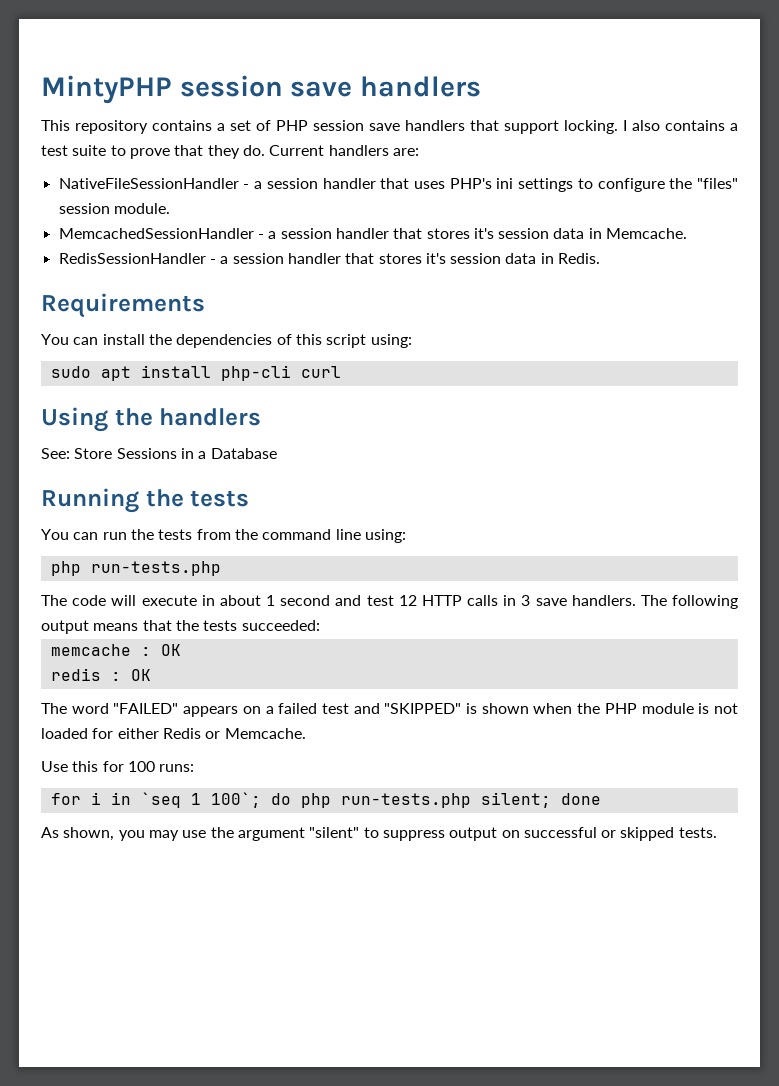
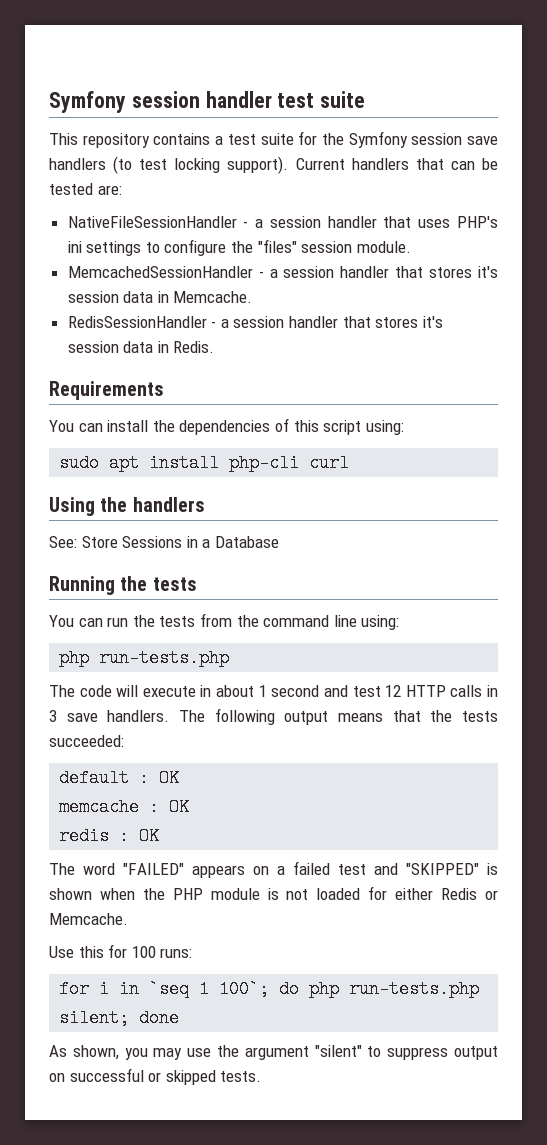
[41,75,482,104] MintyPHP session save handlers -> [49,91,366,113] Symfony session handler test suite
[230,120,738,134] [41,145,389,159] set of PHP session save handlers that support locking. I also contains a test suite to prove that they do. Current handlers -> [227,131,498,148] [49,156,498,174] [49,183,93,195] test suite for the Symfony session save handlers (to test locking support). Current handlers that can be tested
(320, 625) none -> [59,769,180,787] // default : OK

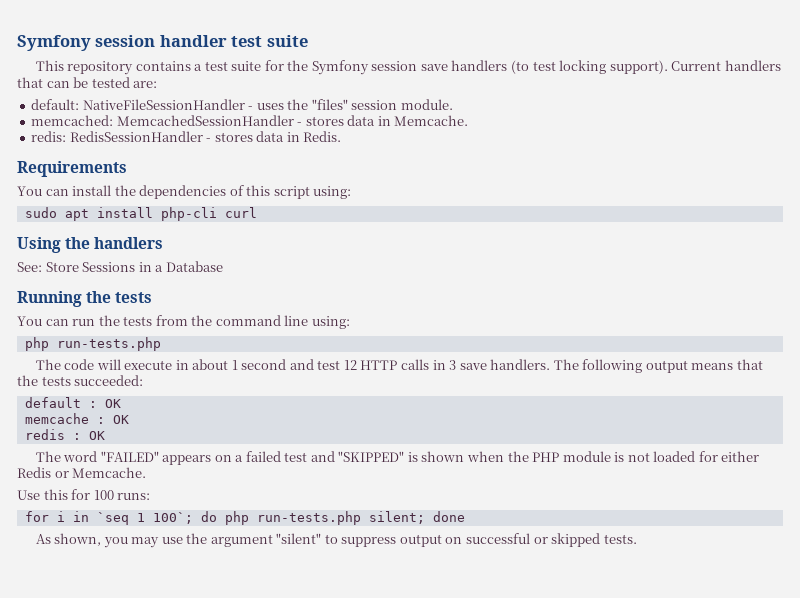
(122, 190) none -> [31,99,80,110] default:
[255,216,499,228] [67,239,227,256] a session handler that uses PHP's ini settings to configure -> [256,103,284,110] uses
(411, 247) none -> [31,115,114,126] memcached:
[269,266,498,278] [67,291,119,303] a session handler that stores it's session -> [305,116,344,126] stores
(253, 297) none -> [31,131,67,142] redis:
[220,316,443,328] [67,341,119,353] a session handler that stores it's session -> [214,132,253,142] stores

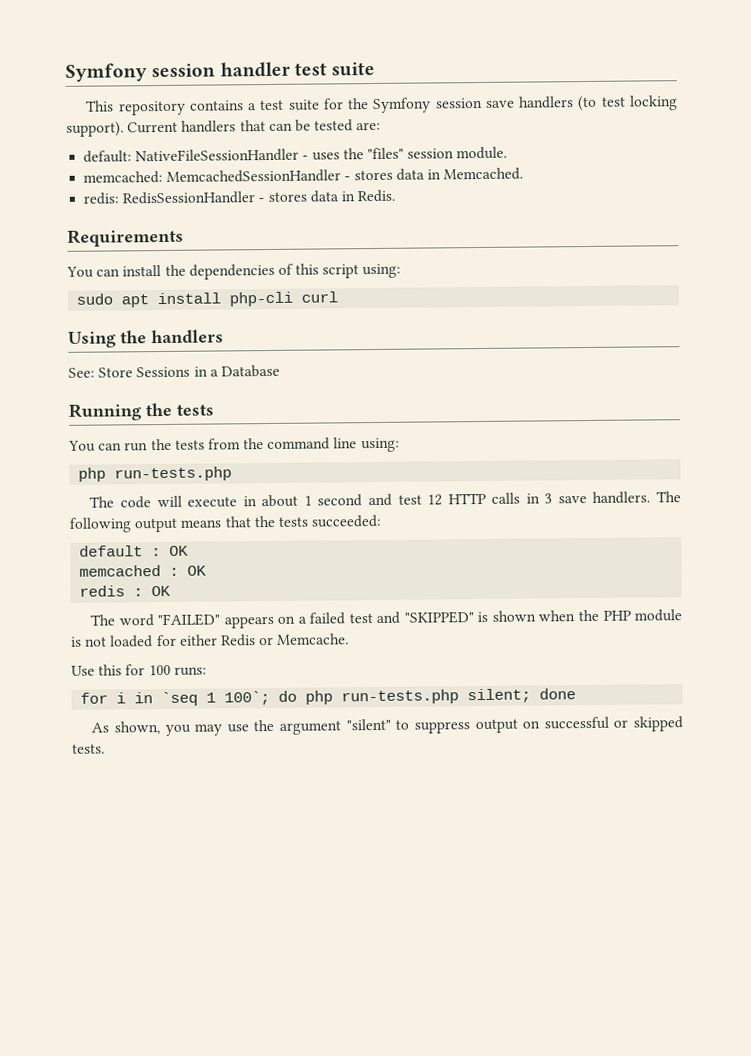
[394,115,469,126] Memcache. -> [443,167,524,181] Memcached.
[24,413,89,424] memcache -> [79,565,162,577] memcached

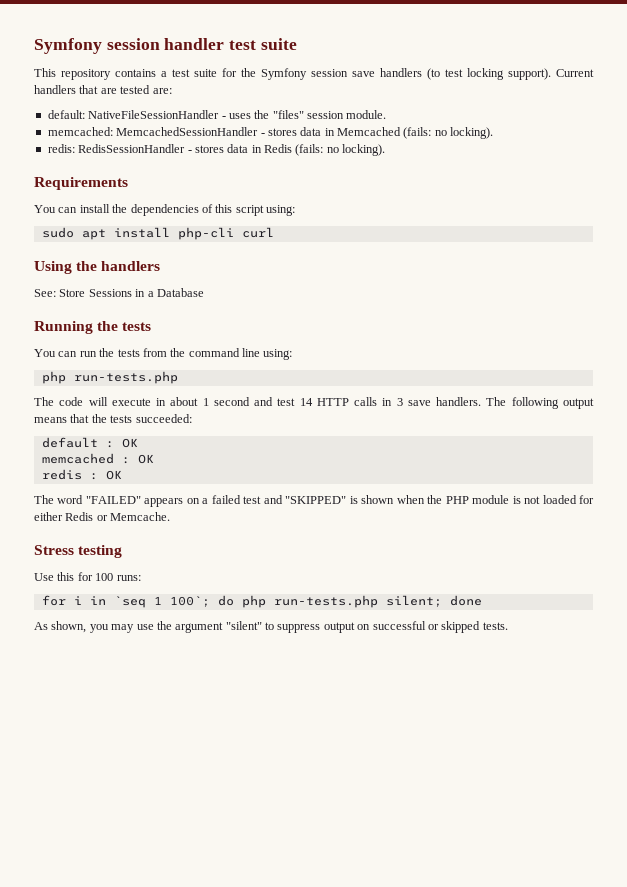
[268,119,311,132] can be -> [100,88,117,94] are
[443,167,524,181] Memcached. -> [337,127,494,139] Memcached (fails: no locking).
[357,189,396,203] Redis. -> [264,144,386,156] Redis (fails: no locking).
[427,494,443,506] 12 -> [299,398,313,406] 14
(350, 639) none -> [34,545,123,558] // Stress testing

